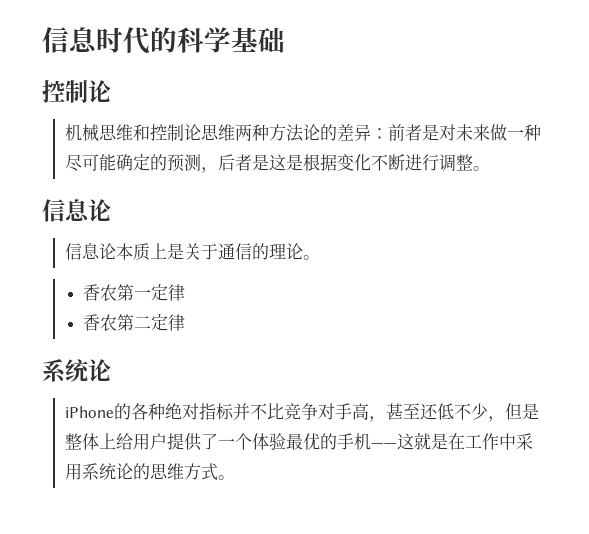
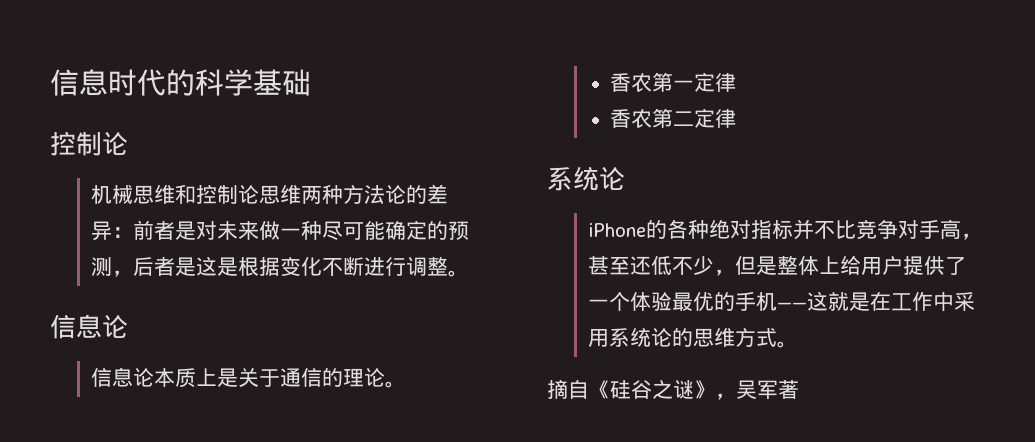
(235, 477) none -> [547,379,799,400] // 摘自《硅谷之谜》，吴军著

